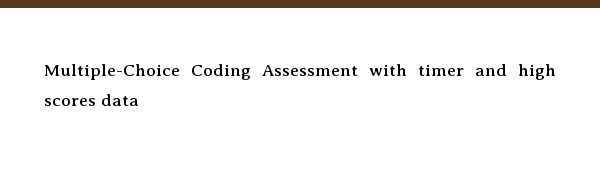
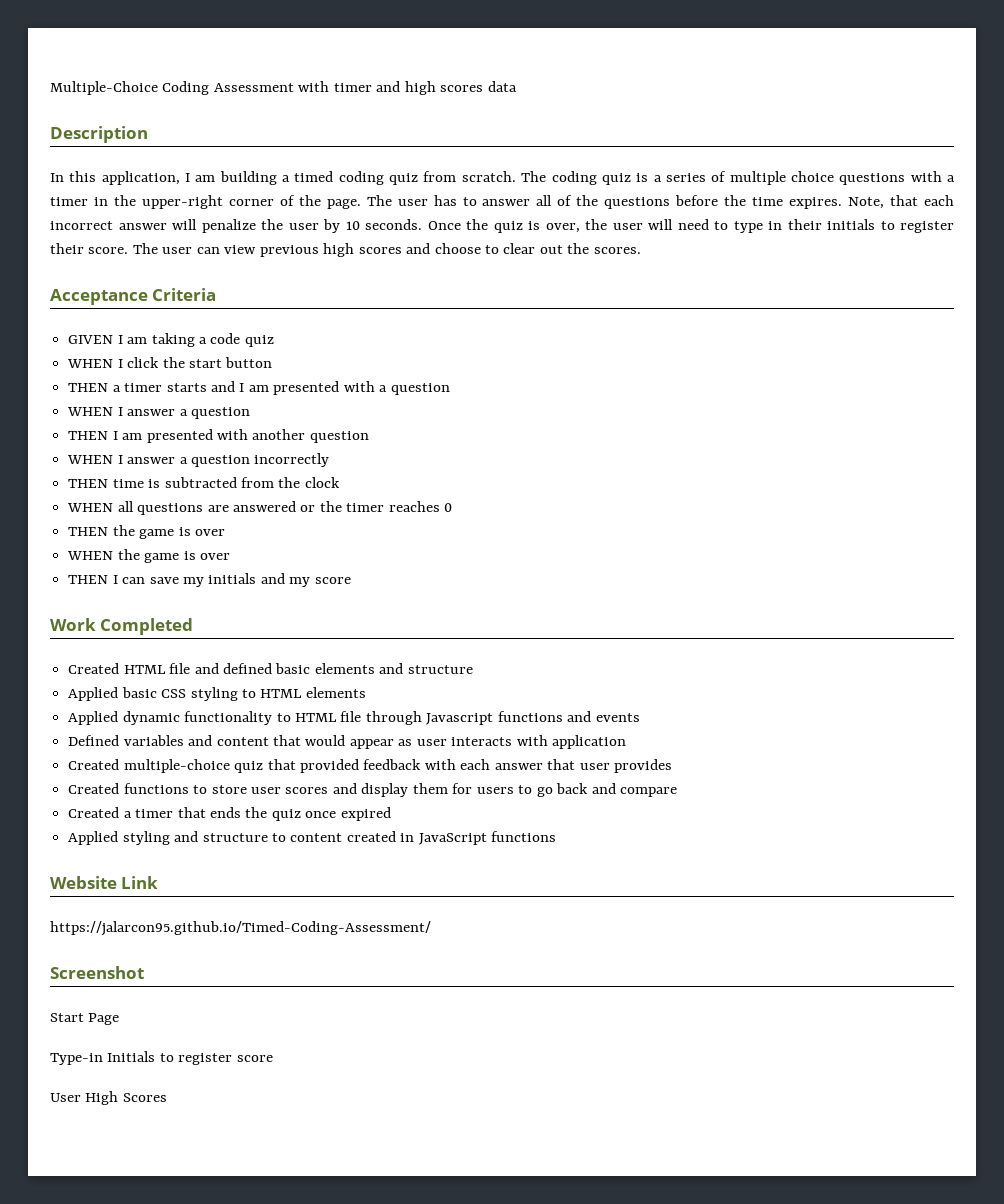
(139, 100) none -> [50,126,148,143] [50,171,955,185] [50,195,955,209] [50,219,954,233] [50,243,641,257] [50,288,217,305] [68,333,274,347] [67,357,273,368] [68,381,450,395] [67,407,250,419] [68,429,369,443] [67,453,330,467] [68,477,340,488] [67,501,453,515] [68,525,225,539] [67,549,230,563] [68,573,351,587] [50,618,194,635] [68,663,473,674] [68,687,366,701] [68,711,640,725] [68,735,627,749] [68,759,673,773] [68,783,677,797] [68,807,391,821] [68,831,557,845] [50,876,159,889] [50,921,431,936] [50,966,144,979] [50,1013,120,1025] [50,1051,273,1065] [50,1091,167,1105] // Description // In this application, I am building a timed coding quiz from scratch. The coding quiz is a series of multiple choice questions with a timer in the upper-right corner of the page. The user has to answer all of the questions before the time expires. Note, that each incorrect answer will penalize the user by 10 seconds. Once the quiz is over, the user will need to type in their initials to register their score. The user can view previous high scores and choose to clear out the scores. // Acceptance Criteria // GIVEN I am taking a code quiz // WHEN I click the start button // THEN a timer starts and I am presented with a question // WHEN I answer a question // THEN I am presented with another question // WHEN I answer a question incorrectly // THEN time is subtracted from the clock // WHEN all questions are answered or the timer reaches 0 // THEN the game is over // WHEN the game is over // THEN I can save my initials and my score // Work Completed // Created HTML file and defined basic elements and structure // Applied basic CSS styling to HTML elements // Applied dynamic functionality to HTML file through Javascript functions and events // Defined variables and content that would appear as user interacts with application // Created multiple-choice quiz that provided feedback with each answer that user provides // Created functions to store user scores and display them for users to go back and compare // Created a timer that ends the quiz once expired // Applied styling and structure to content created in JavaScript functions // Website Link // https://jalarcon95.github.io/Timed-Coding-Assessment/ // Screenshot // Start Page // Type-in Initials to register score // User High Scores

